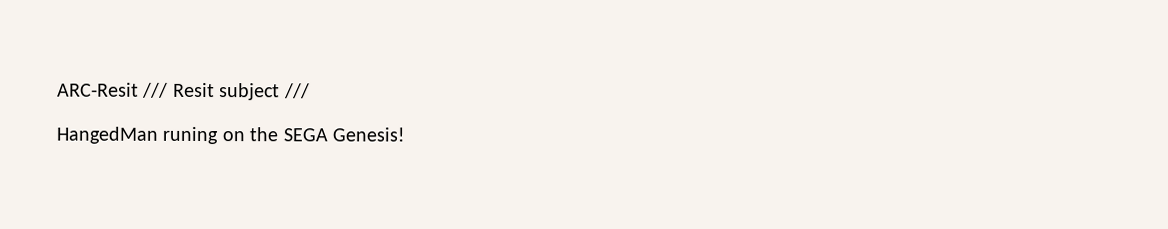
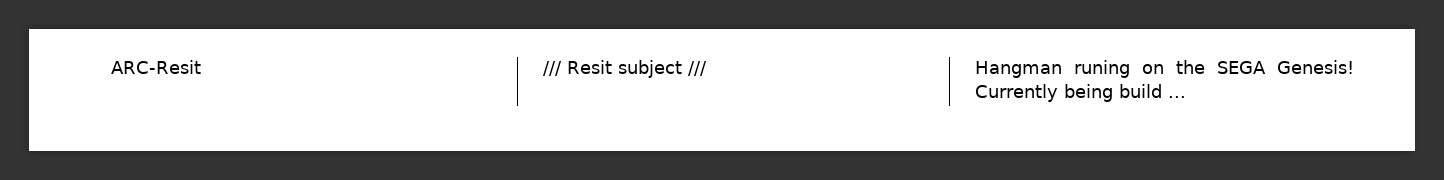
(139, 89) none -> (201, 67) //
[56,126,158,144] HangedMan -> [975,61,1062,78] Hangman
(405, 134) none -> [975,84,1186,102] Currently being build ...

